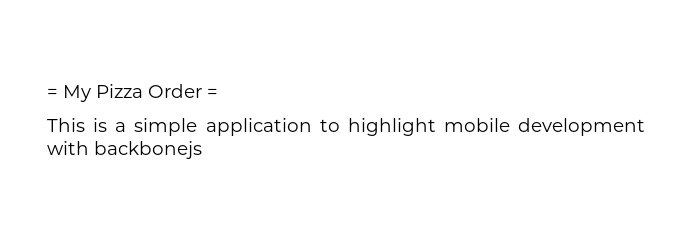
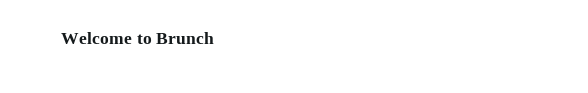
[47,84,218,102] [47,118,645,136] [47,141,202,159] = My Pizza Order = // This is a simple application to highlight mobile development with backbonejs -> [61,32,215,44] Welcome to Brunch

